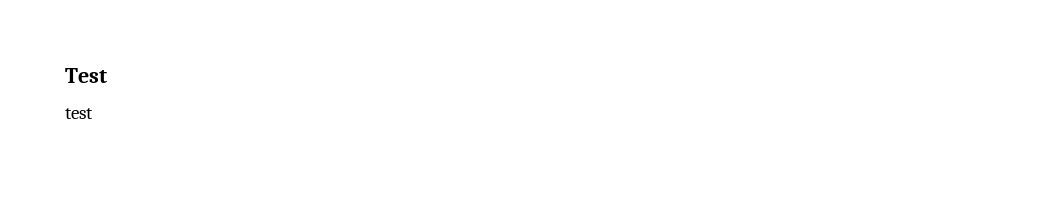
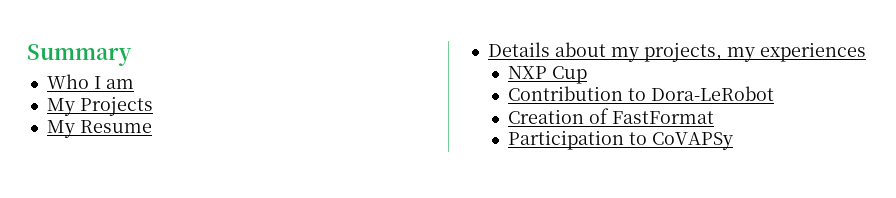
[65,68,107,83] [65,108,93,119] Test // test -> [27,44,132,66] [46,74,134,89] [46,96,153,116] [46,120,152,138] [487,42,866,62] [508,66,588,84] [508,86,775,101] [508,108,715,124] [508,130,734,150] Summary // Who I am // My Projects // My Resume // Details about my projects, my experiences // NXP Cup // Contribution to Dora-LeRobot // Creation of FastFormat // Participation to CoVAPSy

